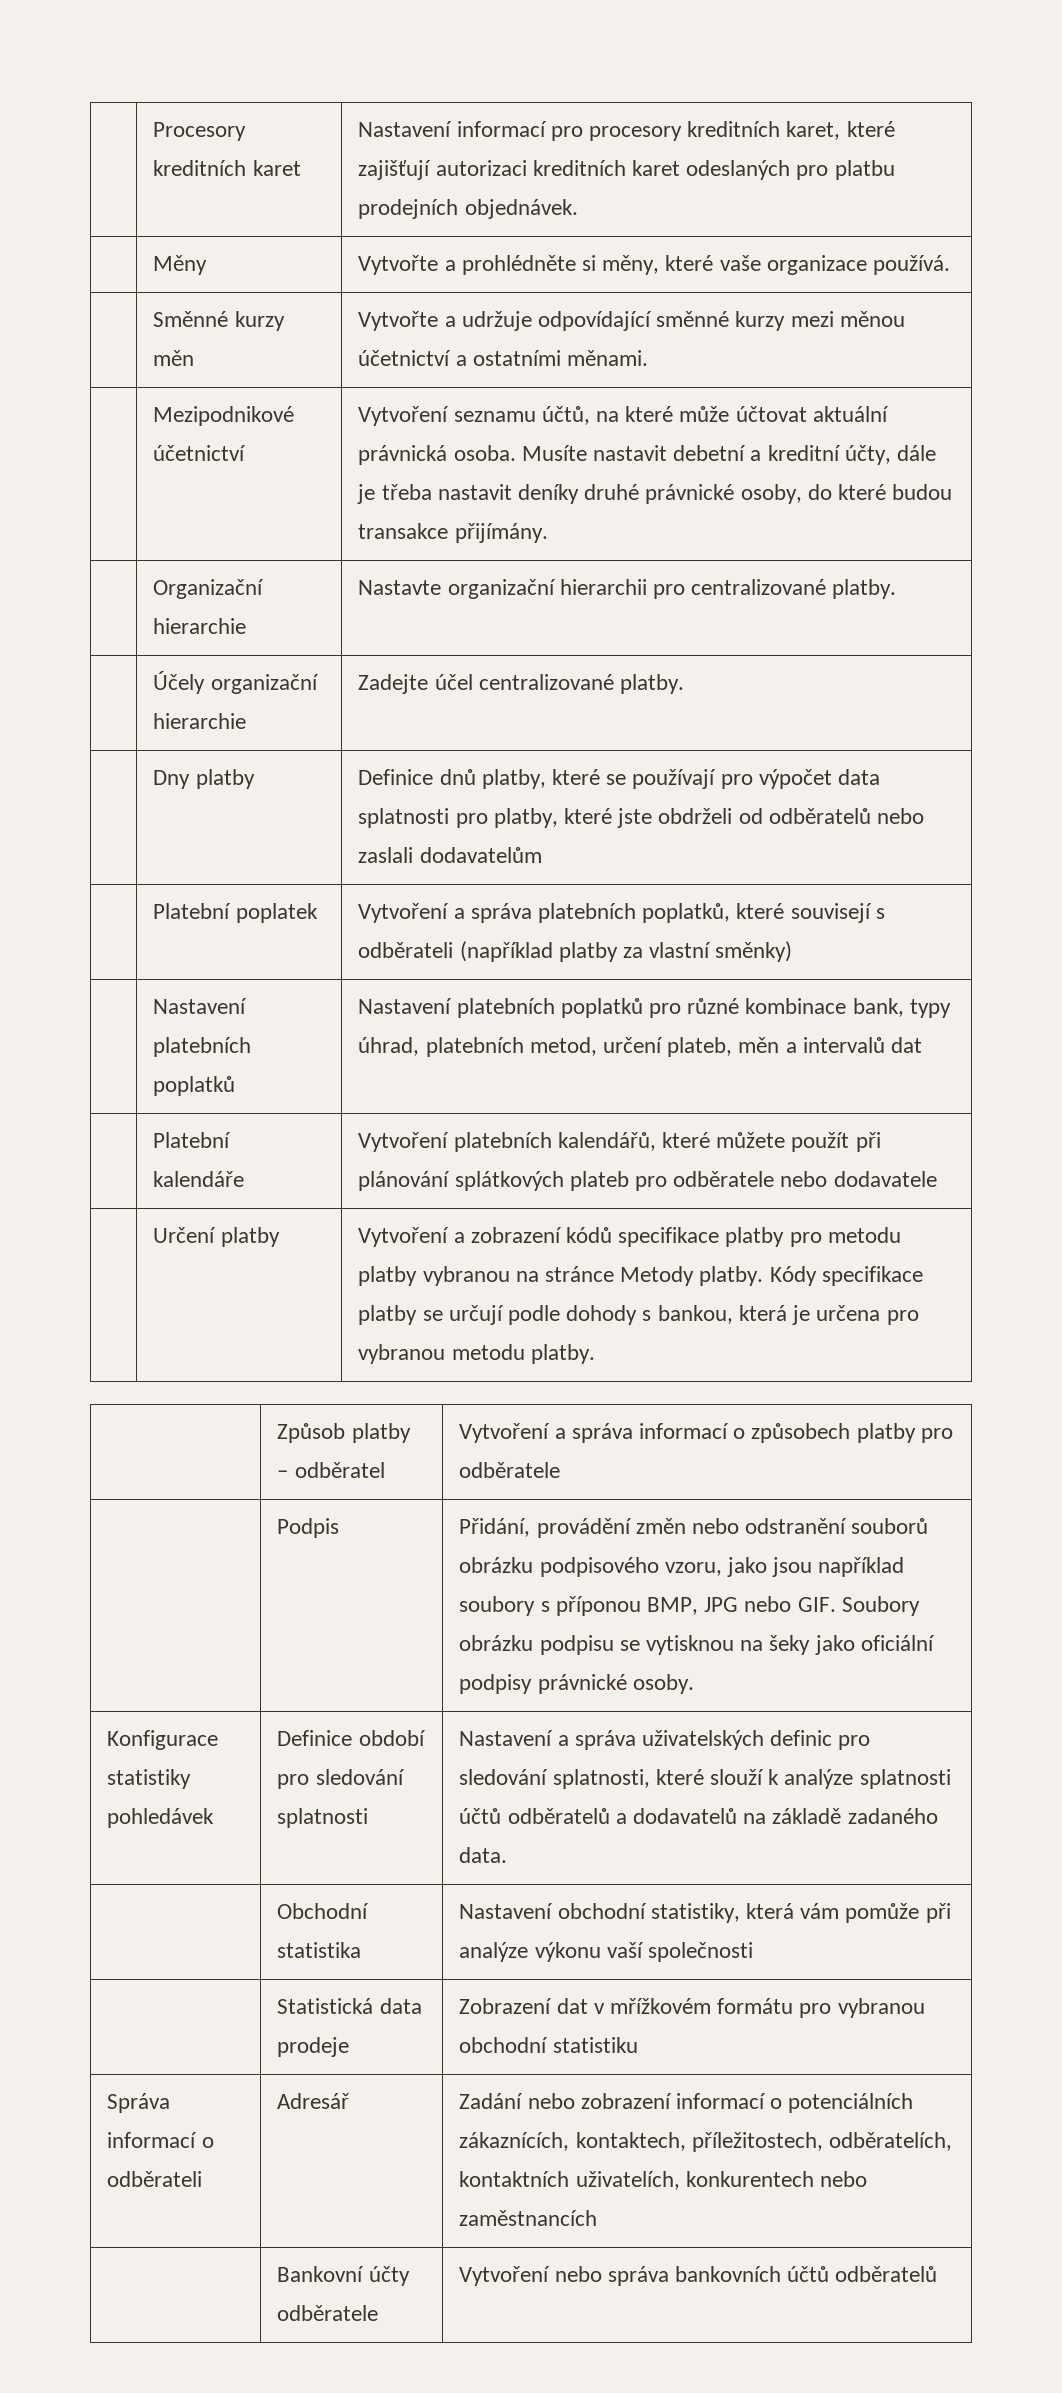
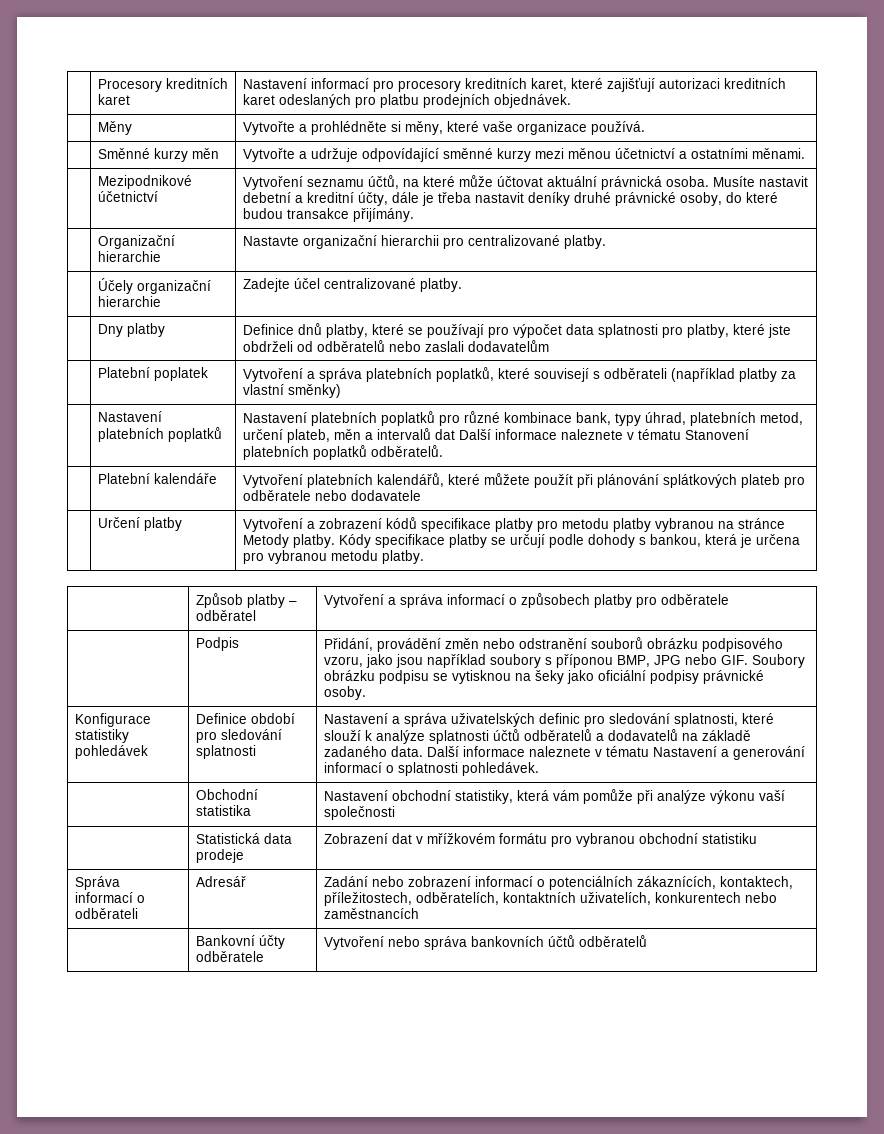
(923, 1045) none -> [458,429,749,440] [242,445,443,460] Další informace naleznete v tématu Stanovení platebních poplatků odběratelů.
(508, 1855) none -> [426,746,805,760] [323,762,539,776] Další informace naleznete v tématu Nastavení a generování informací o splatnosti pohledávek.

